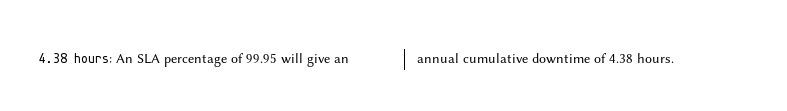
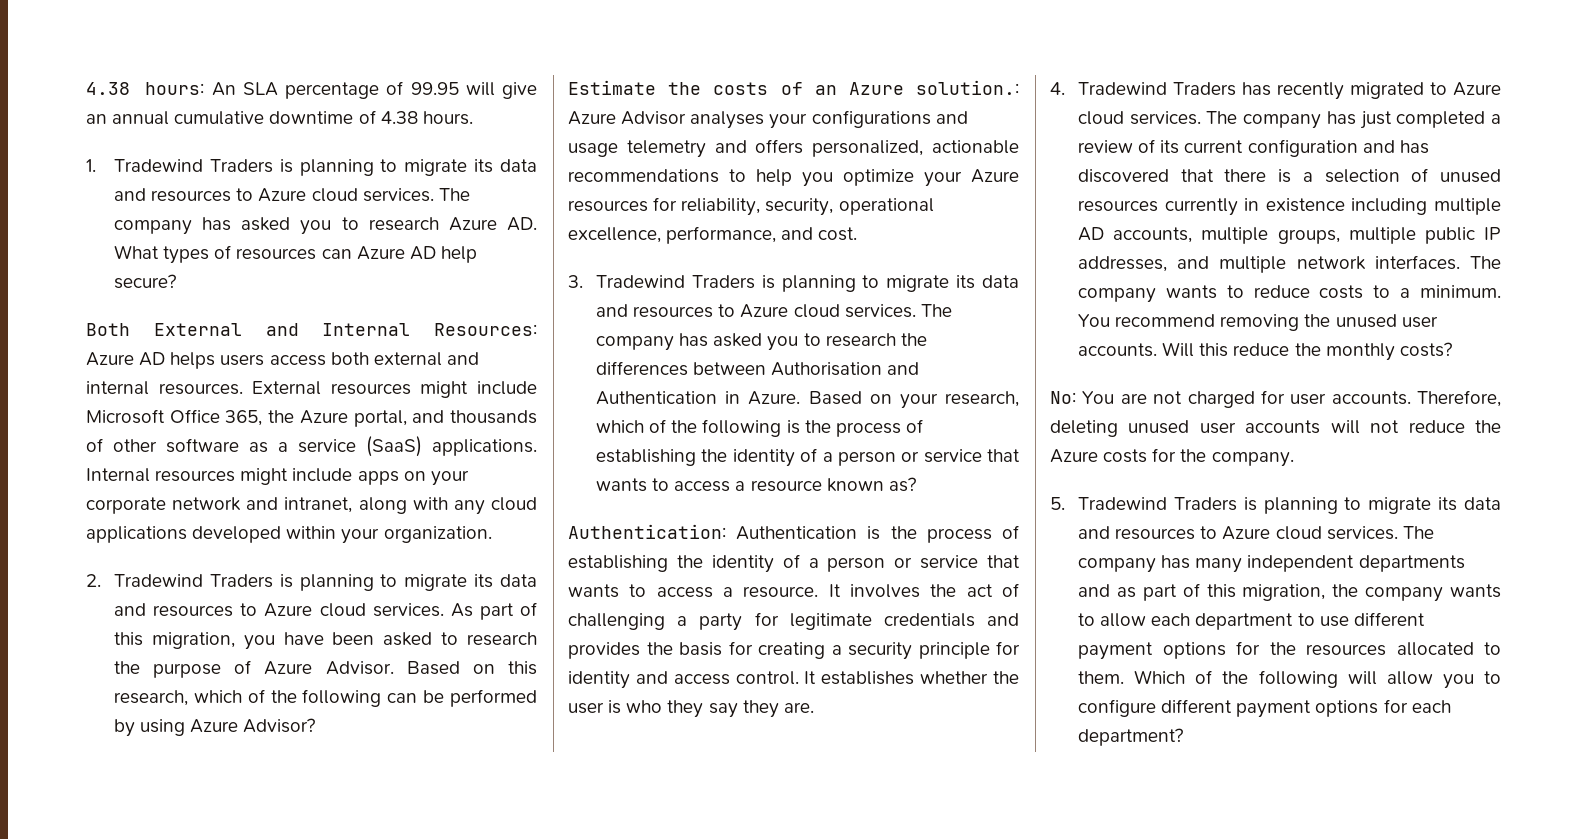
(674, 58) none -> [86,159,537,176] [114,188,470,202] [114,217,537,235] [114,245,477,264] [114,274,177,289] [86,323,537,336] [86,352,479,369] [86,381,537,398] [86,409,537,427] [86,436,537,457] [86,468,469,486] [86,497,538,515] [86,526,492,544] [86,574,537,591] [114,602,537,620] [114,632,537,650] [114,660,537,678] [114,689,537,707] [114,718,316,737] [568,80,1019,95] [568,110,968,129] [568,139,1019,158] [568,169,1019,187] [568,197,934,216] [568,226,858,244] [568,275,1019,292] [596,304,952,318] [596,333,927,351] [596,361,920,376] [596,391,1019,409] [596,419,923,437] [596,448,1020,467] [596,477,916,492] [568,524,1019,543] [568,554,1020,573] [568,583,1019,598] [568,612,1019,631] [568,641,1020,660] [568,671,1020,689] [568,700,814,718] [1050,82,1501,100] [1078,111,1502,129] [1078,139,1429,157] [1078,168,1501,183] [1078,198,1501,216] [1078,227,1501,244] [1078,255,1501,273] [1078,285,1501,303] [1078,314,1438,331] [1078,342,1452,361] [1050,390,1501,408] [1050,420,1501,437] [1050,448,1294,467] [1050,497,1501,514] [1078,526,1434,540] [1078,555,1465,573] [1078,583,1501,602] [1078,612,1425,630] [1078,641,1501,660] [1078,670,1501,689] [1078,699,1451,718] [1078,728,1184,746] // 1. Tradewind Traders is planning to migrate its data and resources to Azure cloud services. The company has asked you to research Azure AD. What types of resources can Azure AD help secure? // Both External and Internal Resources: Azure AD helps users access both external and internal resources. External resources might include Microsoft Office 365, the Azure portal, and thousands of other software as a service (SaaS) applications. Internal resources might include apps on your corporate network and intranet, along with any cloud applications developed within your organization. // 2. Tradewind Traders is planning to migrate its data and resources to Azure cloud services. As part of this migration, you have been asked to research the purpose of Azure Advisor. Based on this research, which of the following can be performed by using Azure Advisor? // Estimate the costs of an Azure solution.: Azure Advisor analyses your configurations and usage telemetry and offers personalized, actionable recommendations to help you optimize your Azure resources for reliability, security, operational excellence, performance, and cost. // 3. Tradewind Traders is planning to migrate its data and resources to Azure cloud services. The company has asked you to research the differences between Authorisation and Authentication in Azure. Based on your research, which of the following is the process of establishing the identity of a person or service that wants to access a resource known as? // Authentication: Authentication is the process of establishing the identity of a person or service that wants to access a resource. It involves the act of challenging a party for legitimate credentials and provides the basis for creating a security principle for identity and access control. It establishes whether the user is who they say they are. // 4. Tradewind Traders has recently migrated to Azure cloud services. The company has just completed a review of its current configuration and has discovered that there is a selection of unused resources currently in existence including multiple AD accounts, multiple groups, multiple public IP addresses, and multiple network interfaces. The company wants to reduce costs to a minimum. You recommend removing the unused user accounts. Will this reduce the monthly costs? // No: You are not charged for user accounts. Therefore, deleting unused user accounts will not reduce the Azure costs for the company. // 5. Tradewind Traders is planning to migrate its data and resources to Azure cloud services. The company has many independent departments and as part of this migration, the company wants to allow each department to use different payment options for the resources allocated to them. Which of the following will allow you to configure different payment options for each department?

